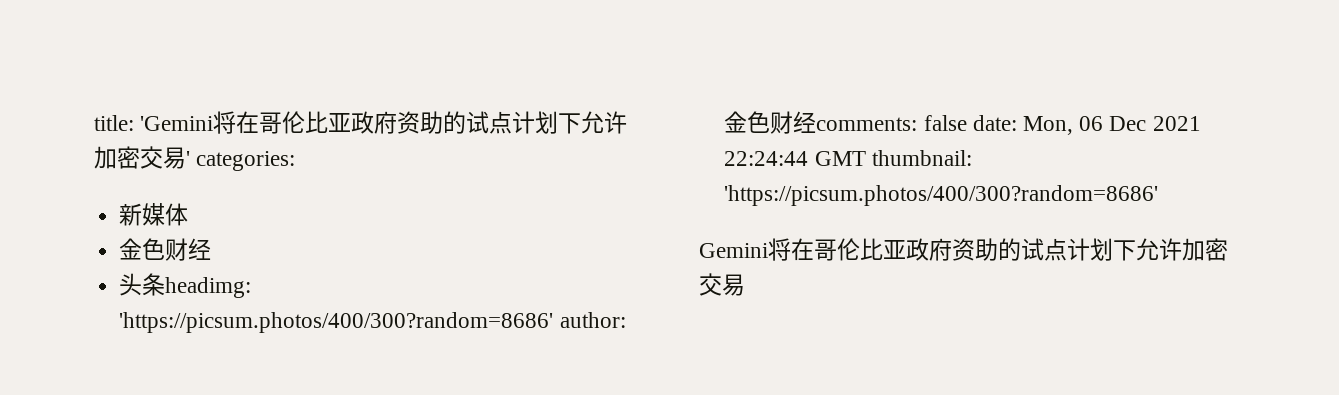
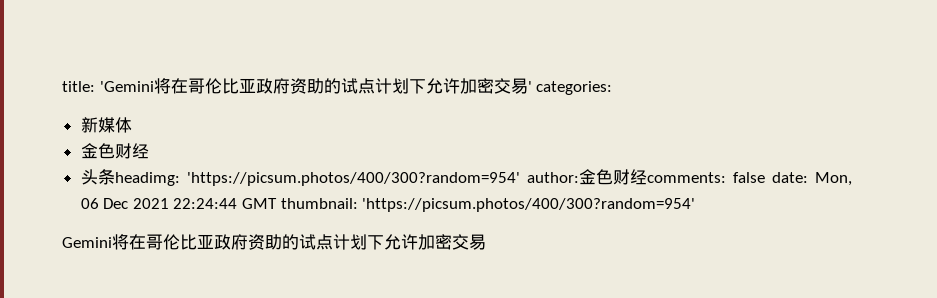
[119,312,554,333] 'https://picsum.photos/400/300?random=8686' -> [186,172,520,186] 'https://picsum.photos/400/300?random=954'
[724,185,1159,206] 'https://picsum.photos/400/300?random=8686' -> [362,198,696,212] 'https://picsum.photos/400/300?random=954'

